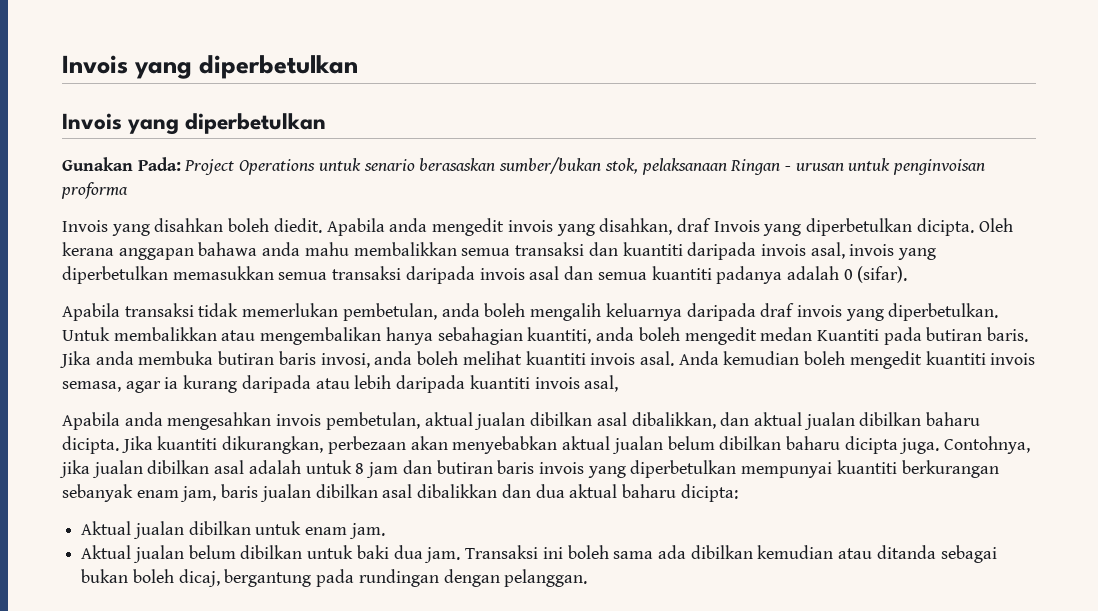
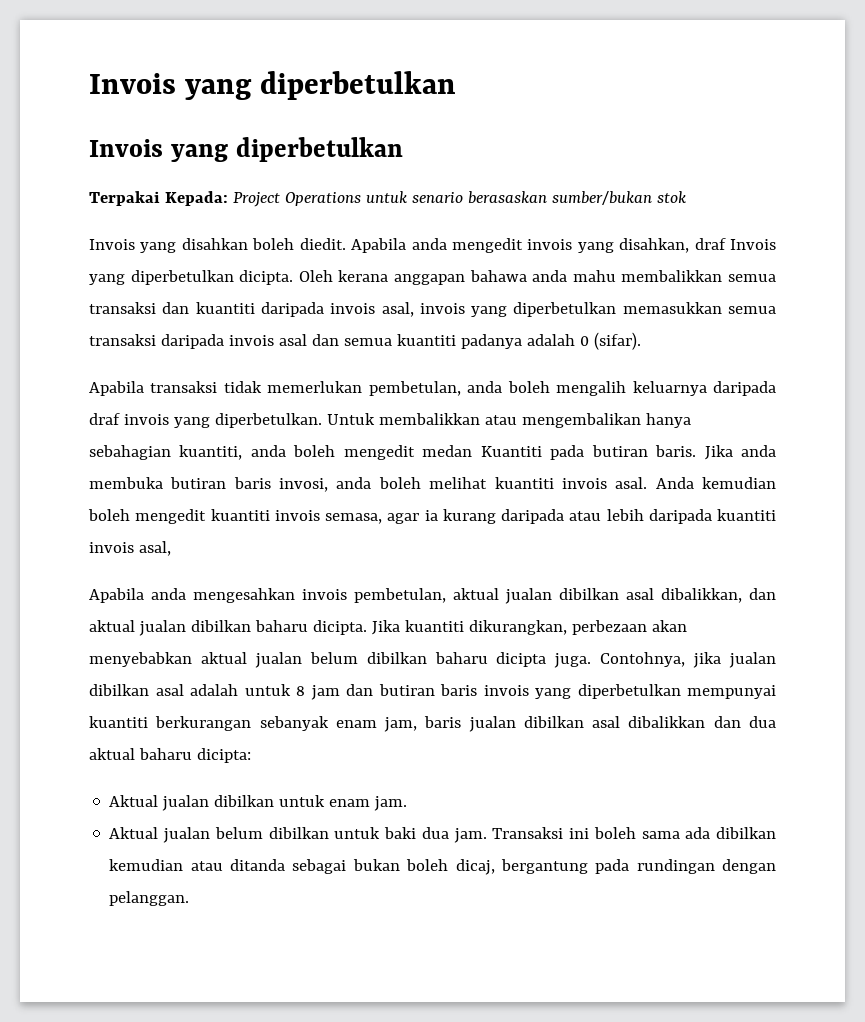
[62,157,181,171] Gunakan Pada: -> [89,191,228,206] Terpakai Kepada:
[604,158,986,175] [61,182,128,199] stok, pelaksanaan Ringan - urusan untuk penginvoisan proforma -> [656,191,686,203] stok

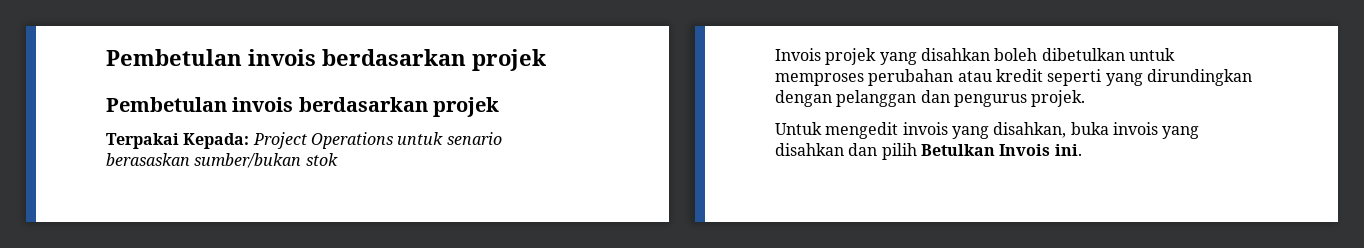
[89,71,457,100] [89,137,403,162] Invois yang diperbetulkan // Invois yang diperbetulkan -> [106,49,546,71] [106,97,500,117] Pembetulan invois berdasarkan projek // Pembetulan invois berdasarkan projek
(135, 244) none -> [825,48,877,65] projek
[299,238,776,253] [89,270,777,285] [89,302,776,317] [89,332,641,350] [89,381,776,396] [89,413,691,428] [89,445,777,460] [89,477,777,492] [88,509,776,524] [89,541,171,556] [89,588,776,604] [89,620,687,636] [89,652,776,668] [89,684,776,700] [89,716,776,732] [89,748,251,763] [109,795,408,811] [109,827,776,843] [109,859,776,875] [109,891,190,906] diedit. Apabila anda mengedit invois yang disahkan, draf Invois yang diperbetulkan dicipta. Oleh kerana anggapan bahawa anda mahu membalikkan semua transaksi dan kuantiti daripada invois asal, invois yang diperbetulkan memasukkan semua transaksi daripada invois asal dan semua kuantiti padanya adalah 0 (sifar). // Apabila transaksi tidak memerlukan pembetulan, anda boleh mengalih keluarnya daripada draf invois yang diperbetulkan. Untuk membalikkan atau mengembalikan hanya sebahagian kuantiti, anda boleh mengedit medan Kuantiti pada butiran baris. Jika anda membuka butiran baris invosi, anda boleh melihat kuantiti invois asal. Anda kemudian boleh mengedit kuantiti invois semasa, agar ia kurang daripada atau lebih daripada kuantiti invois asal, // Apabila anda mengesahkan invois pembetulan, aktual jualan dibilkan asal dibalikkan, dan aktual jualan dibilkan baharu dicipta. Jika kuantiti dikurangkan, perbezaan akan menyebabkan aktual jualan belum dibilkan baharu dicipta juga. Contohnya, jika jualan dibilkan asal adalah untuk 8 jam dan butiran baris invois yang diperbetulkan mempunyai kuantiti berkurangan sebanyak enam jam, baris jualan dibilkan asal dibalikkan dan dua aktual baharu dicipta: // Aktual jualan dibilkan untuk enam jam. // Aktual jualan belum dibilkan untuk baki dua jam. Transaksi ini boleh sama ada dibilkan kemudian atau ditanda sebagai bukan boleh dicaj, bergantung pada rundingan dengan pelanggan. -> [1041,48,1175,61] [775,69,1252,86] [775,90,1086,107] [775,122,1200,139] [775,143,1082,160] dibetulkan untuk memproses perubahan atau kredit seperti yang dirundingkan dengan pelanggan dan pengurus projek. // Untuk mengedit invois yang disahkan, buka invois yang disahkan dan pilih Betulkan Invois ini.

